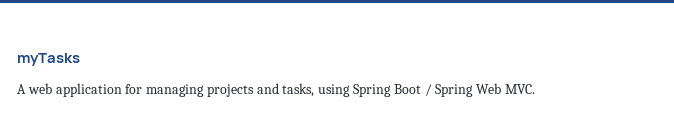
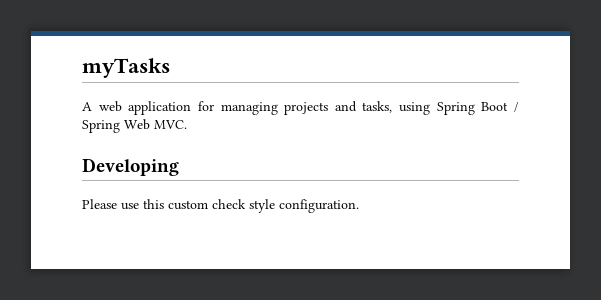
(535, 89) none -> [82,158,179,176] [82,199,359,213] // Developing // Please use this custom check style configuration.

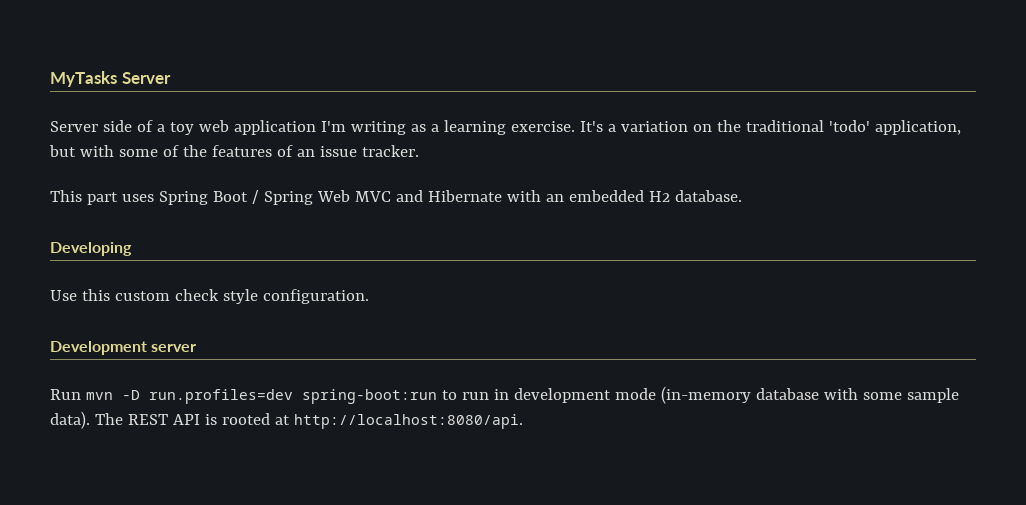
[82,58,170,78] [82,101,431,115] myTasks // A web application for managing projects and tasks, using -> [50,71,171,87] [50,120,961,135] [49,145,419,157] [50,190,154,205] MyTasks Server // Server side of a toy web application I'm writing as a learning exercise. It's a variation on the traditional 'todo' application, but with some of the features of an issue tracker. // This part uses
[154,120,187,129] MVC. -> [354,190,742,202] MVC and Hibernate with an embedded H2 database.
[82,199,139,210] Please use -> [50,290,77,301] Use
(359, 206) none -> [50,341,197,355] [50,386,959,404] [50,411,523,429] // Development server // Run mvn -D run.profiles=dev spring-boot:run to run in development mode (in-memory database with some sample data). The REST API is rooted at http://localhost:8080/api.

